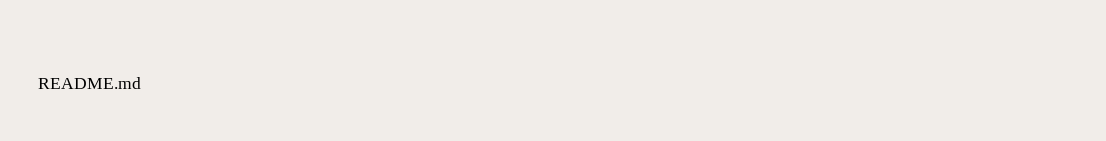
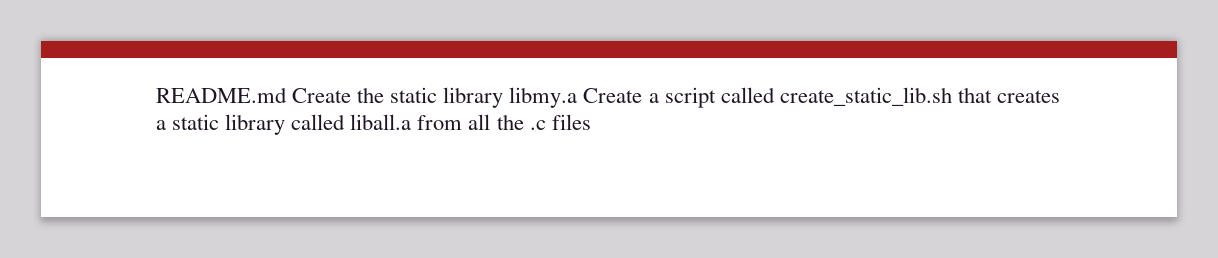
(141, 83) none -> [292,87,1060,108] [156,114,591,135] Create the static library libmy.a Create a script called create_static_lib.sh that creates a static library called liball.a from all the .c files

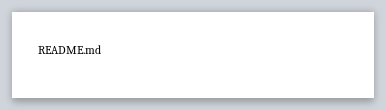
[292,87,1060,108] [156,114,591,135] Create the static library libmy.a Create a script called create_static_lib.sh that creates a static library called liball.a from all the .c files -> (101, 49) none

